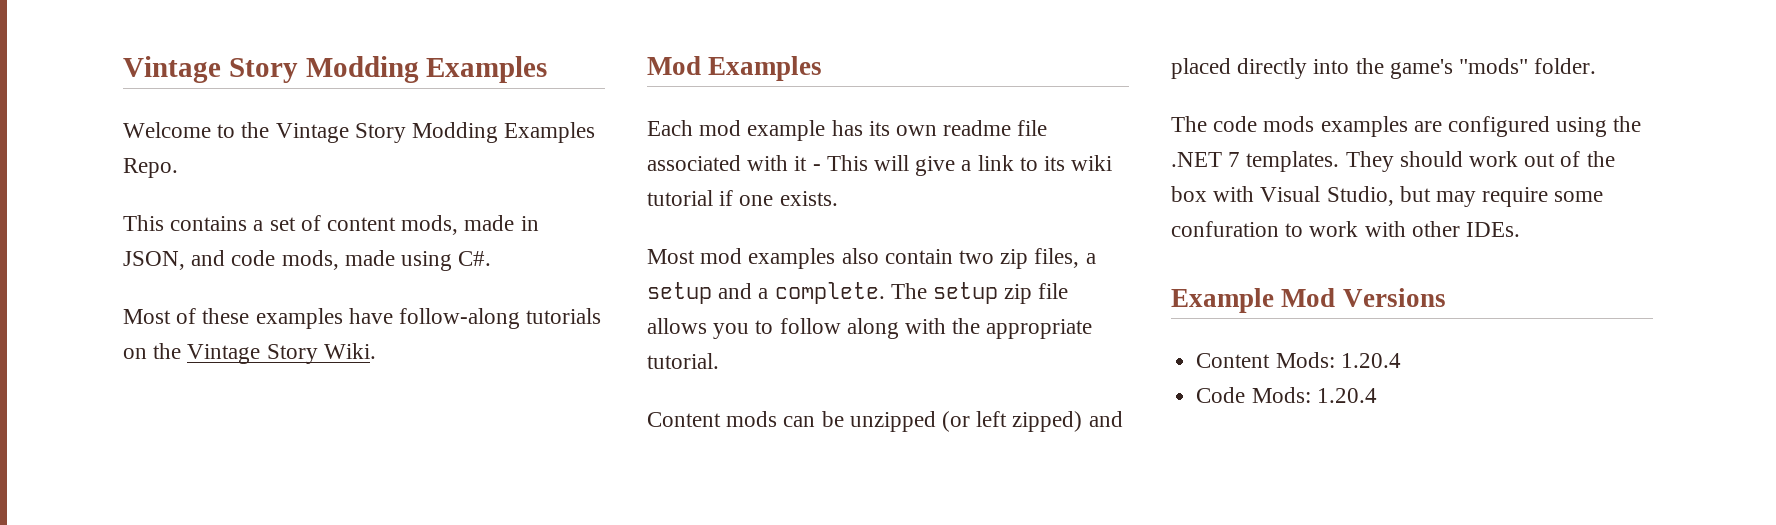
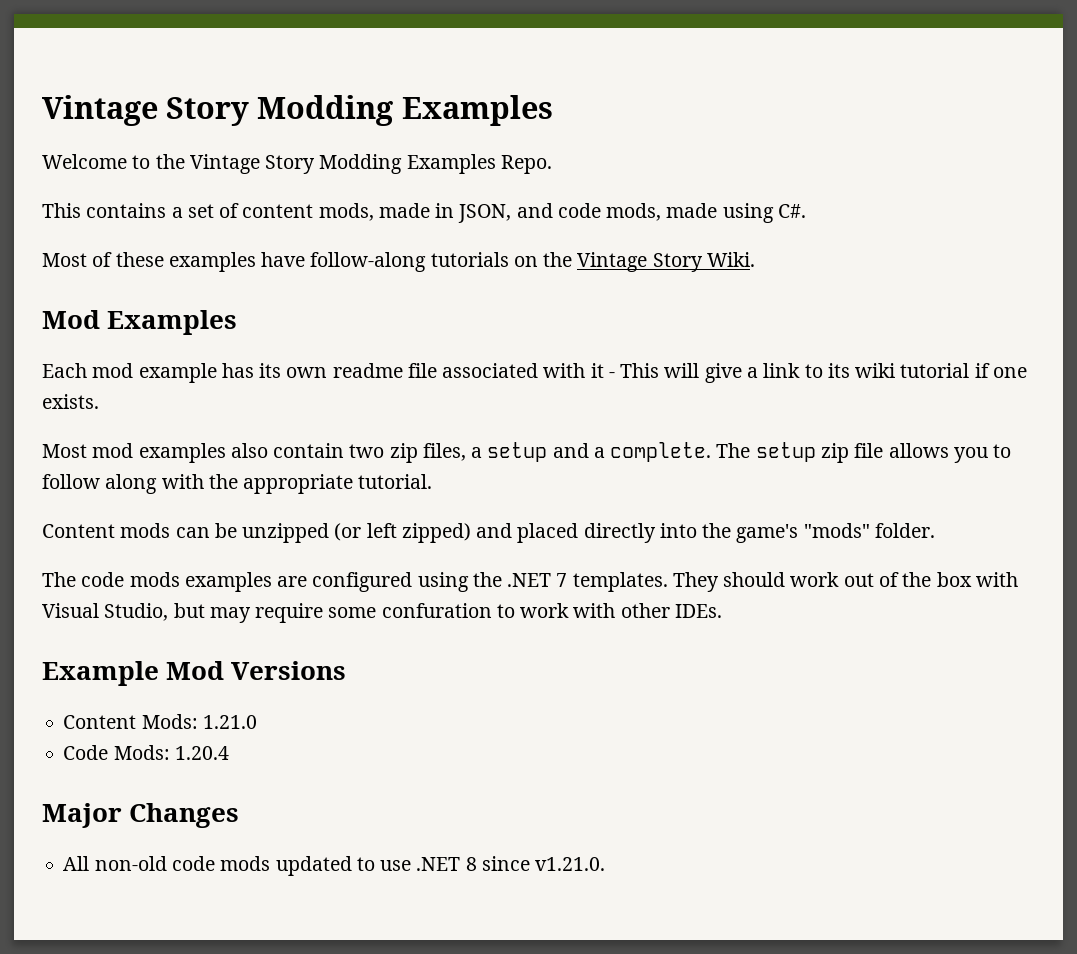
[1340,353,1401,368] 1.20.4 -> [202,715,257,729] 1.21.0
(1377, 395) none -> [42,803,240,828] [63,856,606,876] // Major Changes // All non-old code mods updated to use .NET 8 since v1.21.0.

